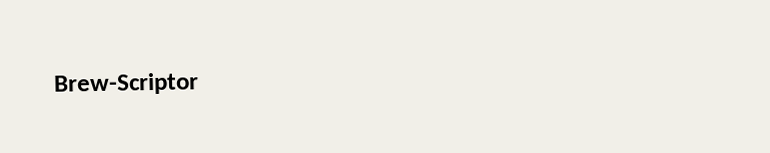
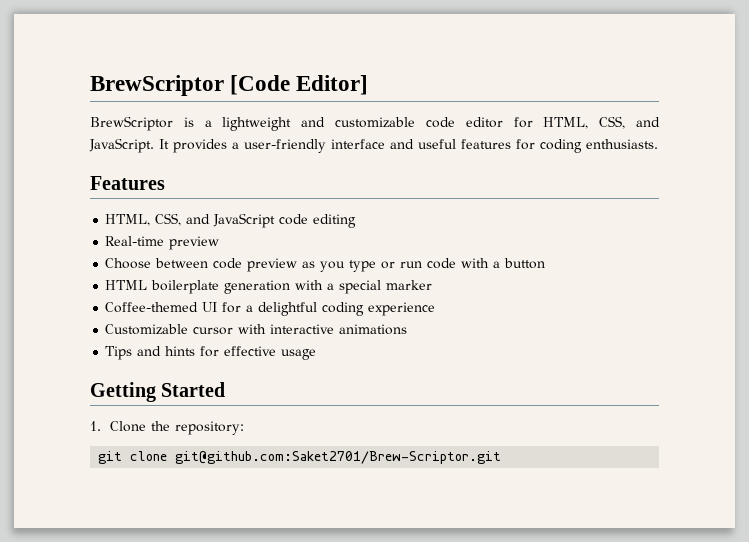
[53,72,199,96] Brew-Scriptor -> [90,75,369,96] [90,116,660,131] [89,138,658,153] [90,176,165,190] [105,213,357,228] [105,236,220,250] [105,258,546,272] [105,280,433,294] [105,302,436,316] [105,324,408,335] [105,346,317,360] [90,382,226,402] [90,421,245,435] [98,451,502,464] BrewScriptor [Code Editor] // BrewScriptor is a lightweight and customizable code editor for HTML, CSS, and JavaScript. It provides a user-friendly interface and useful features for coding enthusiasts. // Features // HTML, CSS, and JavaScript code editing // Real-time preview // Choose between code preview as you type or run code with a button // HTML boilerplate generation with a special marker // Coffee-themed UI for a delightful coding experience // Customizable cursor with interactive animations // Tips and hints for effective usage // Getting Started // 1. Clone the repository: // git clone git@github.com:Saket2701/Brew-Scriptor.git

